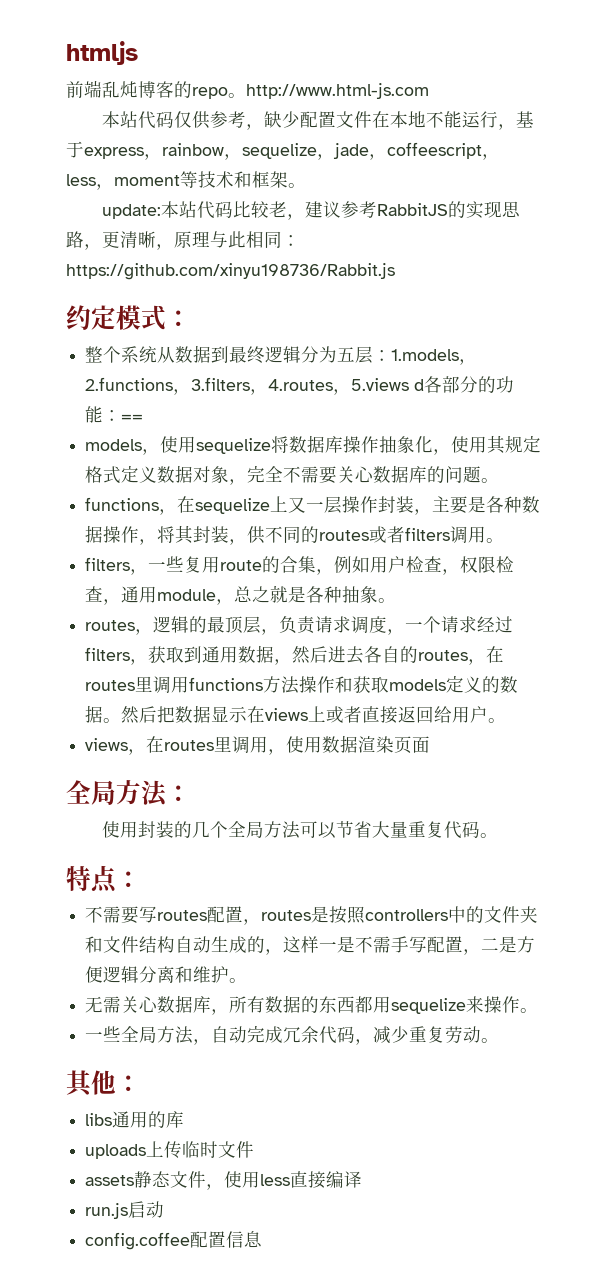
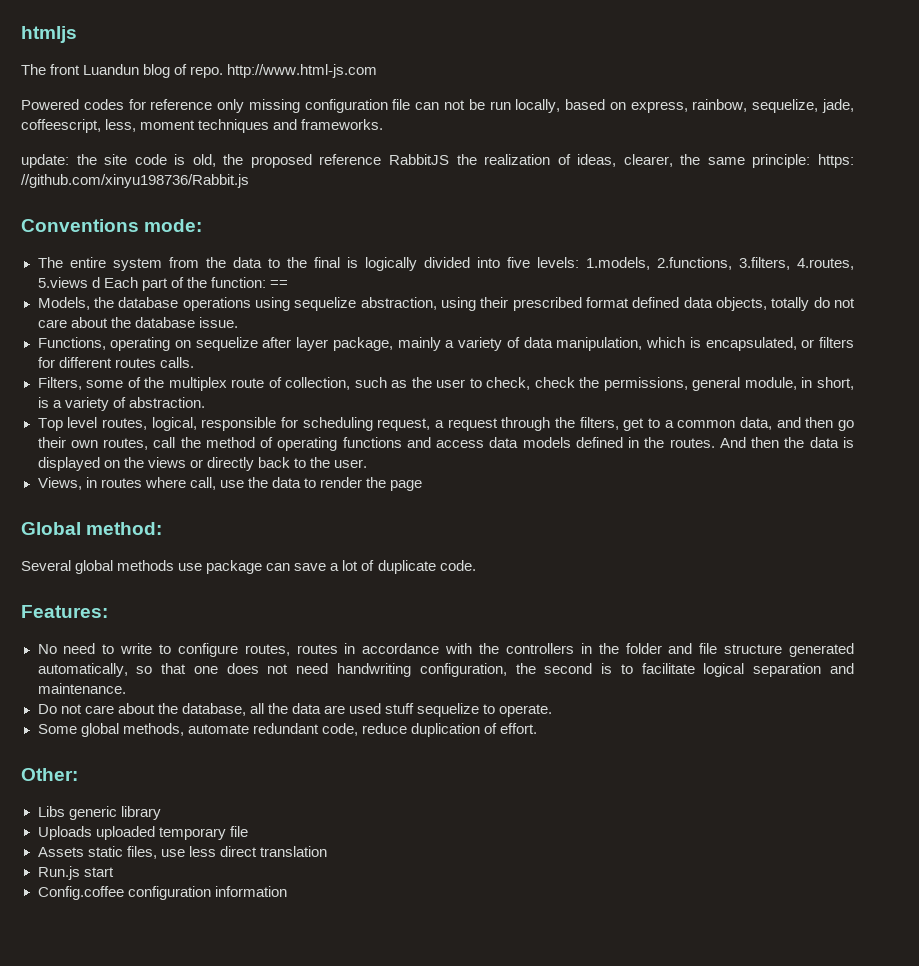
[66,80,429,99] [102,111,535,130] [66,141,500,160] [66,171,306,190] [102,201,521,220] [66,231,300,250] [66,263,395,280] [66,305,191,331] [85,345,478,365] [85,376,515,395] [85,406,144,423] [85,435,542,455] [85,465,500,485] [85,496,541,515] [85,525,505,545] [85,556,515,575] [85,585,397,605] [85,616,514,635] [85,645,505,665] [85,675,519,694] [85,705,507,724] [85,735,431,755] [66,780,191,807] [102,821,499,839] [66,865,141,893] [85,906,539,925] [85,936,536,955] [85,966,248,983] [85,995,539,1015] [85,1025,500,1045] [66,1070,141,1097] [85,1111,185,1128] [85,1141,255,1159] [85,1171,363,1190] [85,1201,165,1219] [85,1231,263,1250] 前端乱炖博客的repo。http://www.html-js.com // 本站代码仅供参考，缺少配置文件在本地不能运行，基于express，rainbow，sequelize，jade，coffeescript，less，moment等技术和框架。 // update:本站代码比较老，建议参考RabbitJS的实现思路，更清晰，原理与此相同：https://github.com/xinyu198736/Rabbit.js // 约定模式： // 整个系统从数据到最终逻辑分为五层：1.models，2.functions，3.filters，4.routes，5.views d各部分的功能：== // models，使用sequelize将数据库操作抽象化，使用其规定格式定义数据对象，完全不需要关心数据库的问题。 // functions，在sequelize上又一层操作封装，主要是各种数据操作，将其封装，供不同的routes或者filters调用。 // filters，一些复用route的合集，例如用户检查，权限检查，通用module，总之就是各种抽象。 // routes，逻辑的最顶层，负责请求调度，一个请求经过filters，获取到通用数据，然后进去各自的routes，在routes里调用functions方法操作和获取models定义的数据。然后把数据显示在views上或者直接返回给用户。 // views，在routes里调用，使用数据渲染页面 // 全局方法： // 使用封装的几个全局方法可以节省大量重复代码。 // 特点： // 不需要写routes配置，routes是按照controllers中的文件夹和文件结构自动生成的，这样一是不需手写配置，二是方便逻辑分离和维护。 // 无需关心数据库，所有数据的东西都用sequelize来操作。 // 一些全局方法，自动完成冗余代码，减少重复劳动。 // 其他： // libs通用的库 // uploads上传临时文件 // assets静态文件，使用less直接编译 // run.js启动 // config.coffee配置信息 -> [21,64,378,78] [21,99,855,113] [21,119,384,133] [21,154,854,168] [21,174,249,188] [21,219,203,232] [37,257,855,271] [37,277,288,291] [37,297,855,311] [37,317,238,328] [37,337,855,351] [37,357,194,368] [37,377,854,391] [37,397,205,411] [37,417,854,431] [37,437,855,451] [37,457,367,471] [37,477,423,491] [21,522,163,535] [21,560,476,574] [21,605,108,618] [37,643,854,657] [37,663,854,677] [37,683,126,694] [37,703,553,717] [37,723,537,737] [21,768,78,781] [37,806,161,820] [37,826,248,840] [37,846,327,859] [37,866,114,880] [37,886,287,900] The front Luandun blog of repo. http://www.html-js.com // Powered codes for reference only missing configuration file can not be run locally, based on express, rainbow, sequelize, jade, coffeescript, less, moment techniques and frameworks. // update: the site code is old, the proposed reference RabbitJS the realization of ideas, clearer, the same principle: https: //github.com/xinyu198736/Rabbit.js // Conventions mode: // The entire system from the data to the final is logically divided into five levels: 1.models, 2.functions, 3.filters, 4.routes, 5.views d Each part of the function: == // Models, the database operations using sequelize abstraction, using their prescribed format defined data objects, totally do not care about the database issue. // Functions, operating on sequelize after layer package, mainly a variety of data manipulation, which is encapsulated, or filters for different routes calls. // Filters, some of the multiplex route of collection, such as the user to check, check the permissions, general module, in short, is a variety of abstraction. // Top level routes, logical, responsible for scheduling request, a request through the filters, get to a common data, and then go their own routes, call the method of operating functions and access data models defined in the routes. And then the data is displayed on the views or directly back to the user. // Views, in routes where call, use the data to render the page // Global method: // Several global methods use package can save a lot of duplicate code. // Features: // No need to write to configure routes, routes in accordance with the controllers in the folder and file structure generated automatically, so that one does not need handwriting configuration, the second is to facilitate logical separation and maintenance. // Do not care about the database, all the data are used stuff sequelize to operate. // Some global methods, automate redundant code, reduce duplication of effort. // Other: // Libs generic library // Uploads uploaded temporary file // Assets static files, use less direct translation // Run.js start // Config.coffee configuration information

